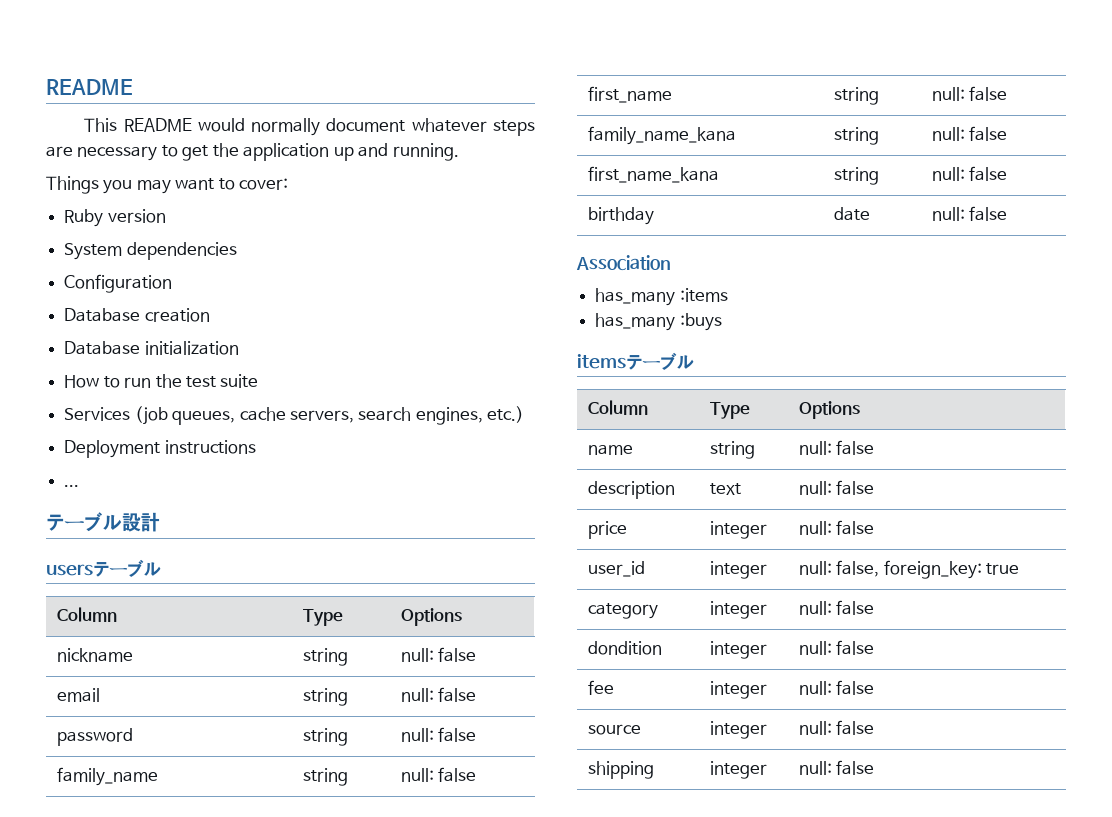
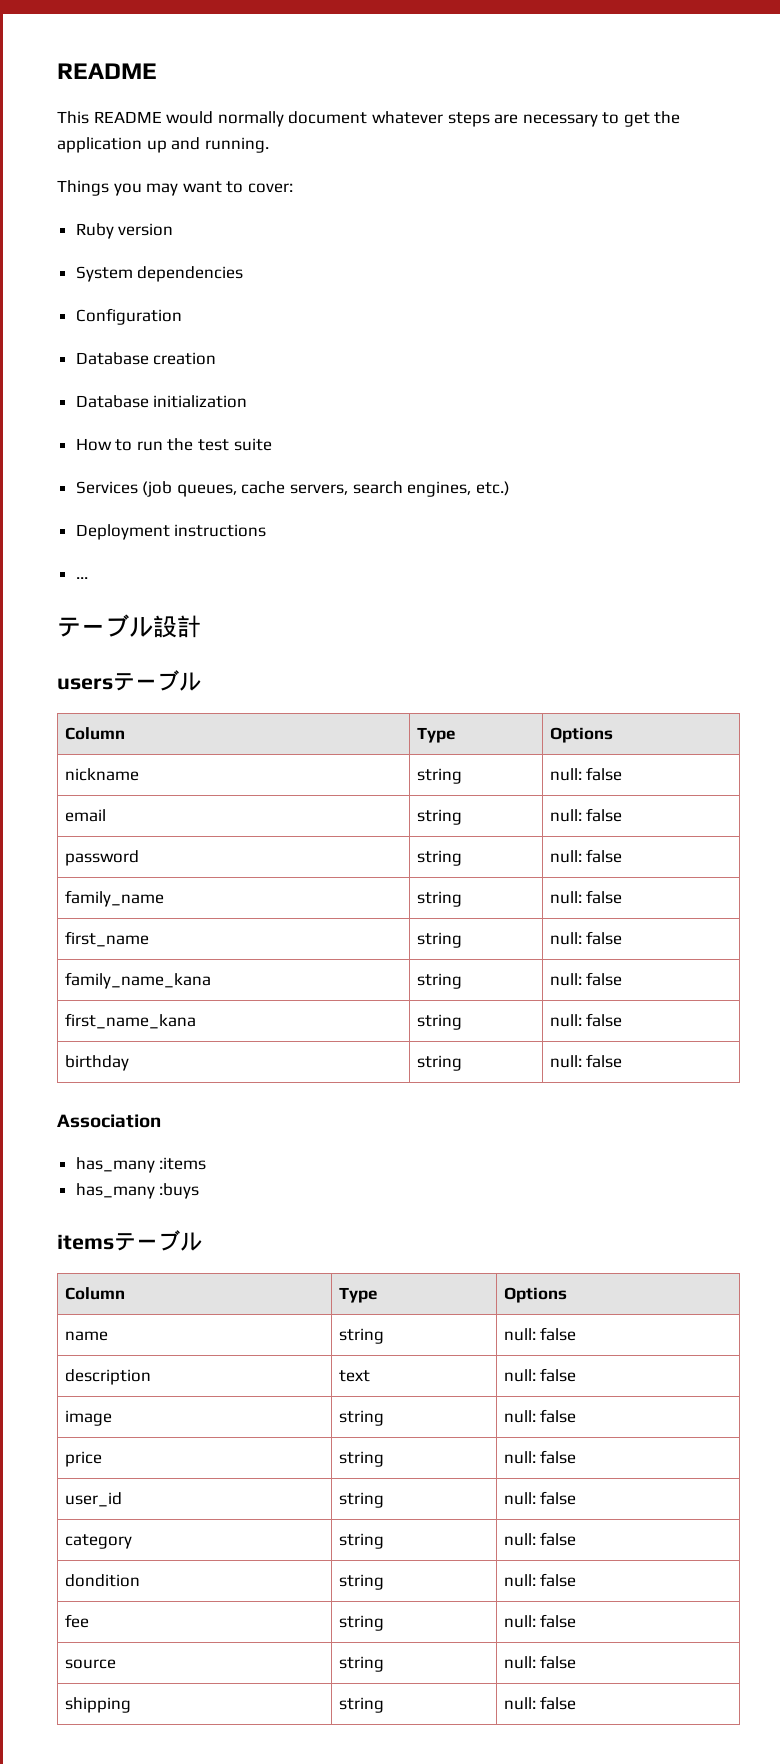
[833,207,870,221] date -> [416,1055,462,1071] string
(875, 487) none -> [64,1410,112,1426] [338,1410,384,1426] [503,1409,577,1423] // image | string | null: false
[709,521,767,539] integer -> [338,1451,384,1467] string
[709,561,767,579] [798,560,1020,579] integer | null: false, foreign_key: true -> [338,1492,384,1508] [503,1491,577,1505] string | null: false
[709,601,767,619] integer -> [338,1533,384,1549] string
[709,641,767,659] integer -> [338,1574,384,1590] string
[709,681,767,699] integer -> [338,1615,384,1631] string
[709,721,767,739] integer -> [338,1656,384,1672] string
[709,761,767,779] integer -> [338,1697,384,1713] string

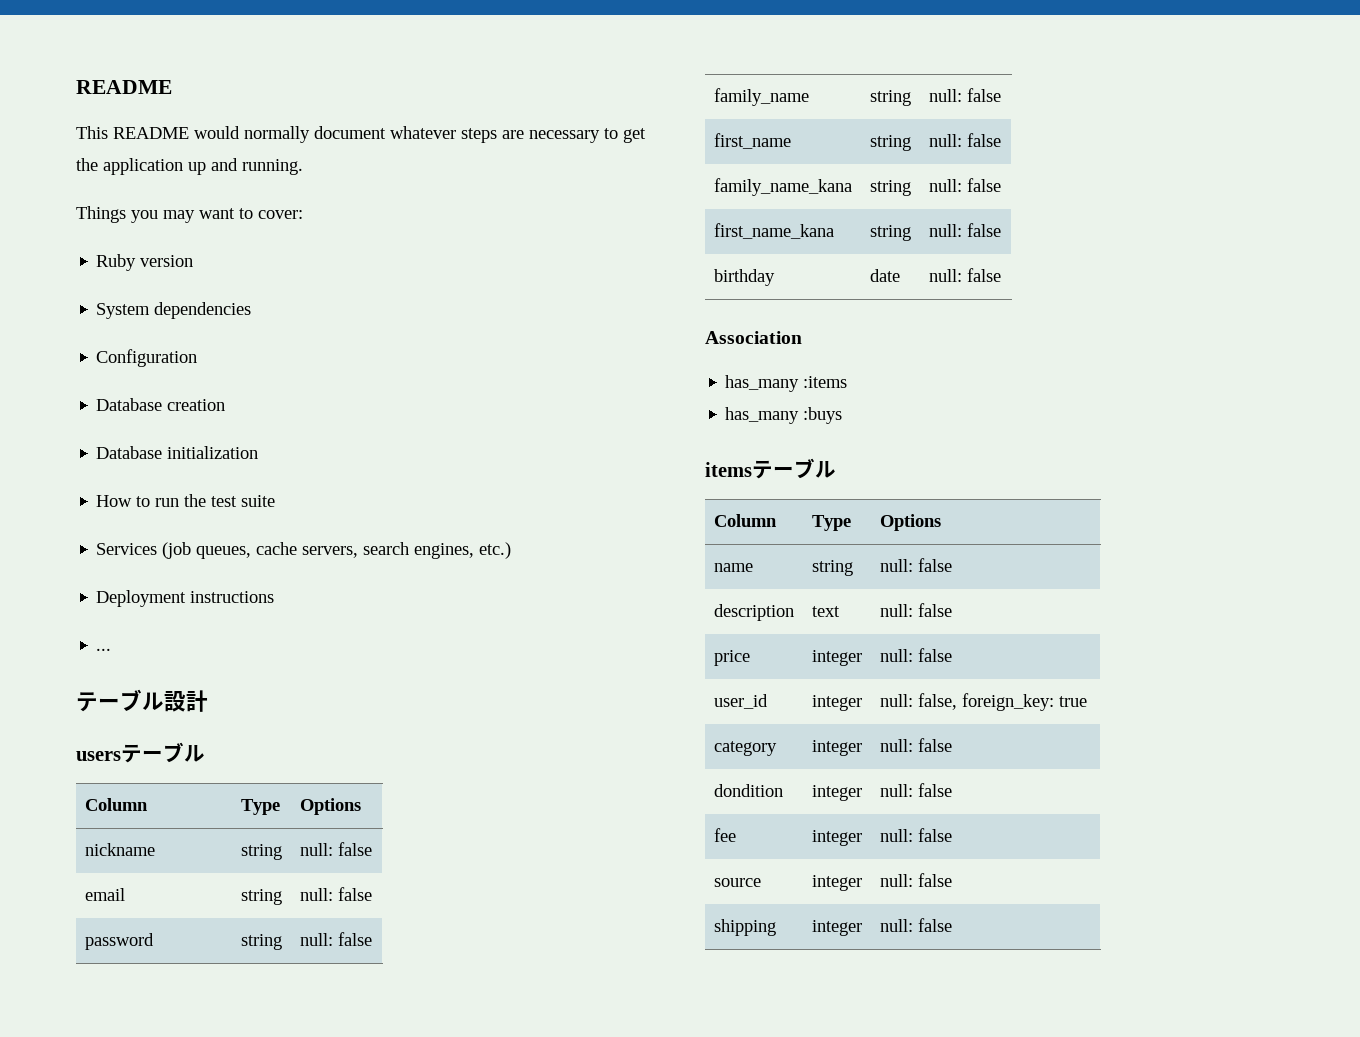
[416,1055,462,1071] string -> [869,269,900,282] date
[64,1410,112,1426] [338,1410,384,1426] [503,1409,577,1423] // image | string | null: false -> (952, 610) none
[338,1451,384,1467] string -> [811,650,862,666] integer
[338,1492,384,1508] [503,1491,577,1505] string | null: false -> [811,695,862,711] [879,693,1087,711] integer | null: false, foreign_key: true
[338,1533,384,1549] string -> [811,740,862,756] integer
[338,1574,384,1590] string -> [811,785,862,801] integer
[338,1615,384,1631] string -> [811,830,862,846] integer
[338,1656,384,1672] string -> [811,875,862,891] integer
[338,1697,384,1713] string -> [811,920,862,936] integer

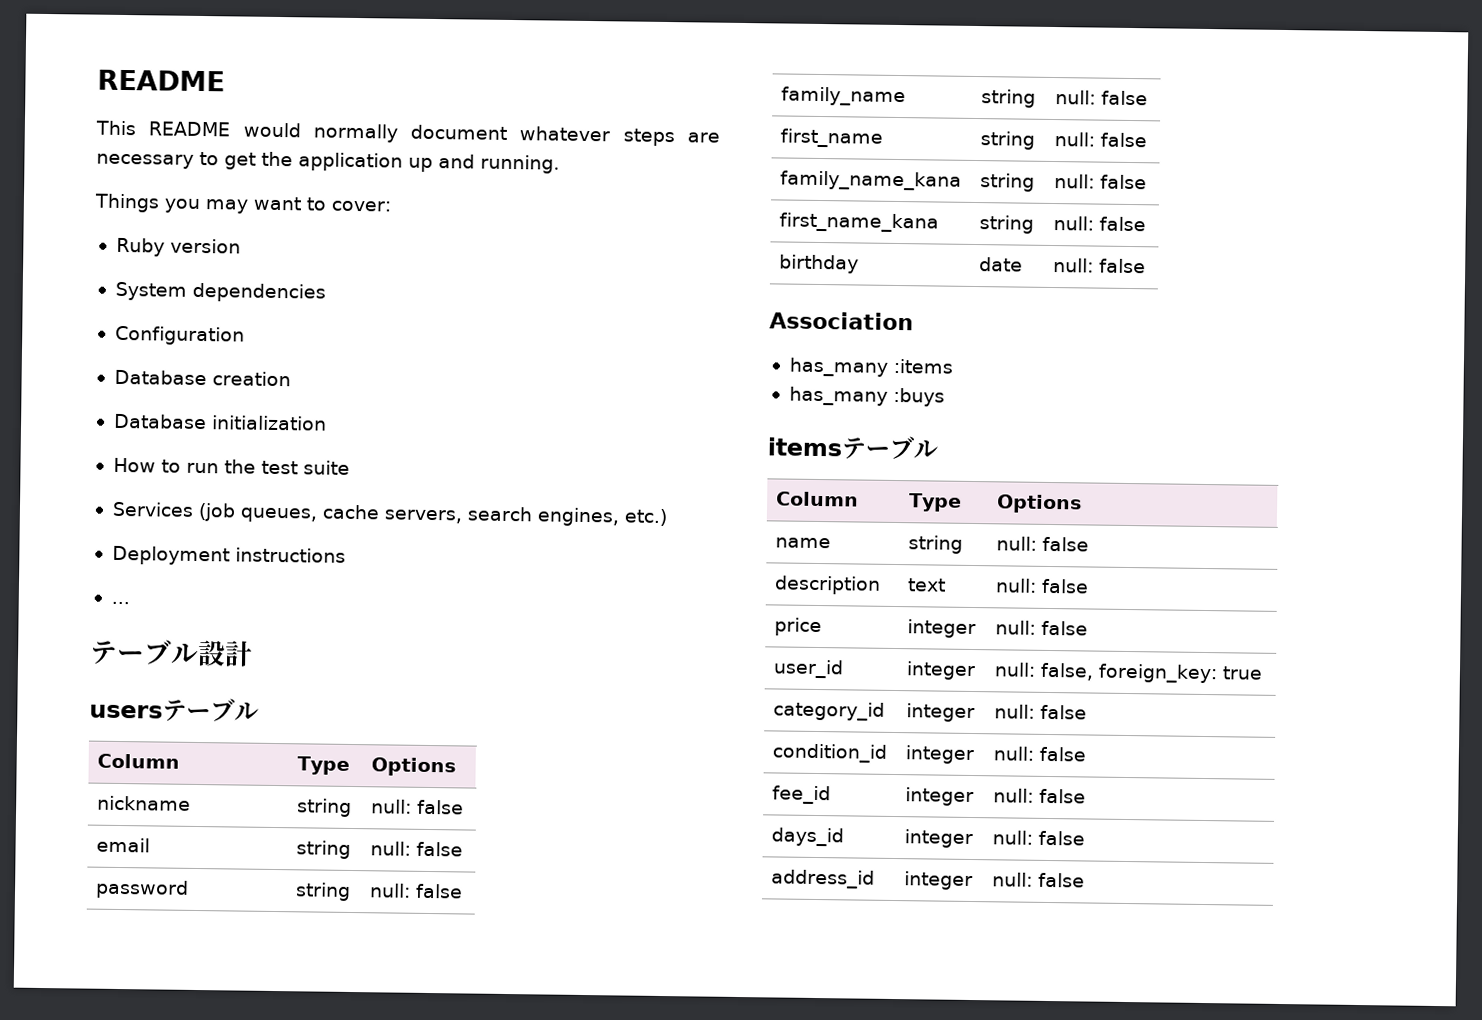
[713,741,777,756] [811,740,862,756] [879,738,952,752] [713,784,783,797] [811,785,862,801] [879,783,952,797] [713,828,736,842] [811,830,862,846] [879,828,952,842] [713,878,761,887] [811,875,862,891] [879,873,952,887] [713,919,776,936] category | integer | null: false // dondition | integer | null: false // fee | integer | null: false // source | integer | null: false // shipping -> [773,701,886,721] [906,703,976,723] [994,704,1088,720] [772,743,888,763] [905,745,975,765] [993,746,1087,762] [772,785,832,805] [905,787,975,807] [993,788,1087,804] [771,827,845,847] [904,829,974,849] [992,830,1086,846] [771,869,876,889] category_id | integer | null: false // condition_id | integer | null: false // fee_id | integer | null: false // days_id | integer | null: false // address_id

